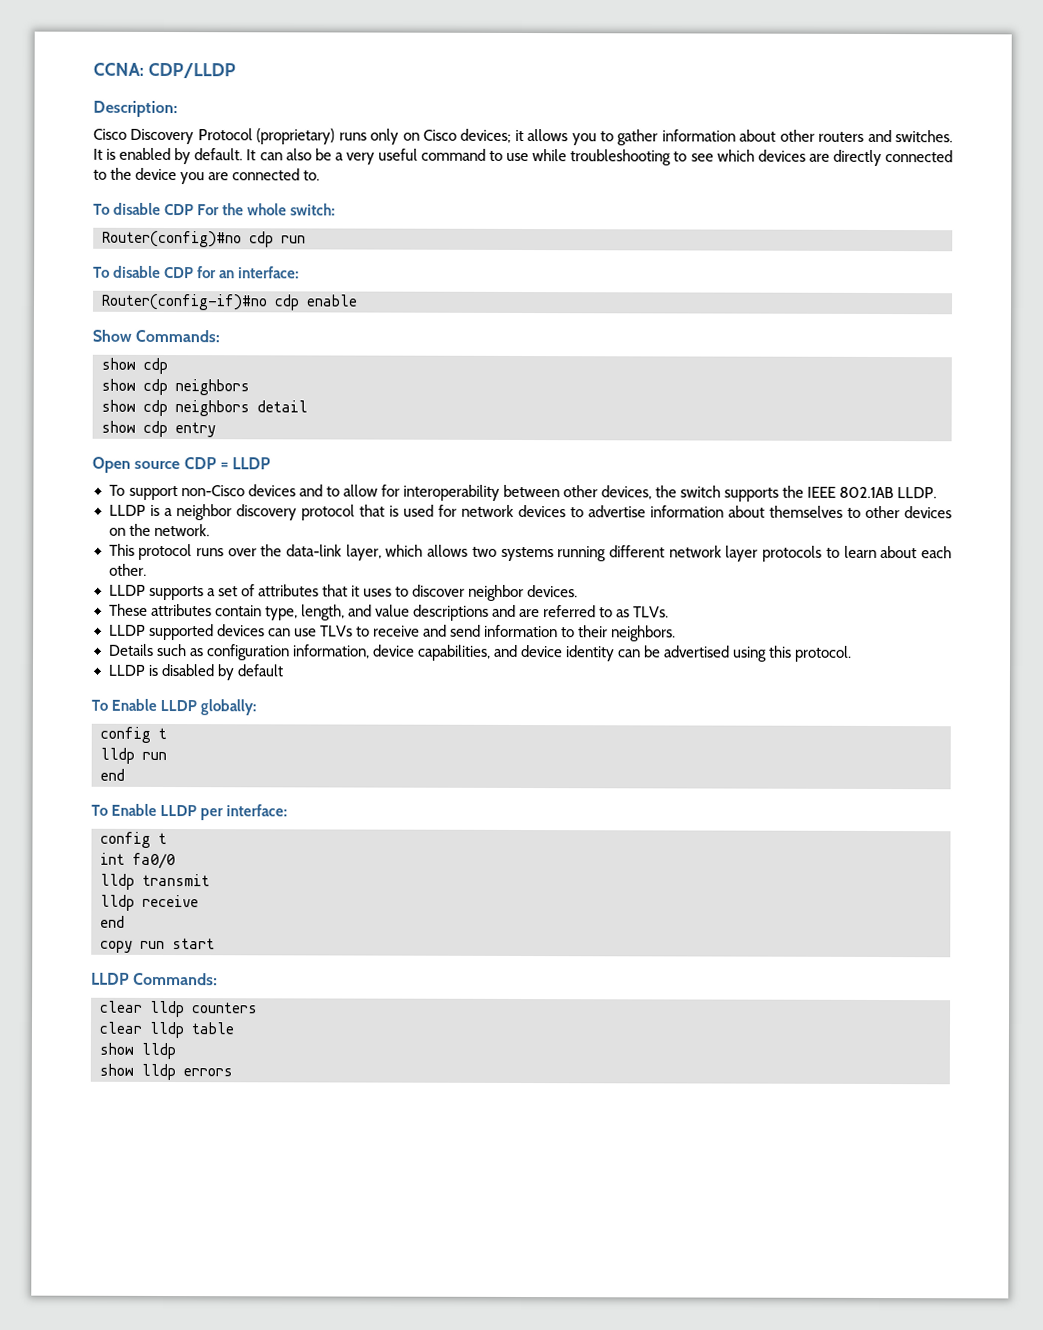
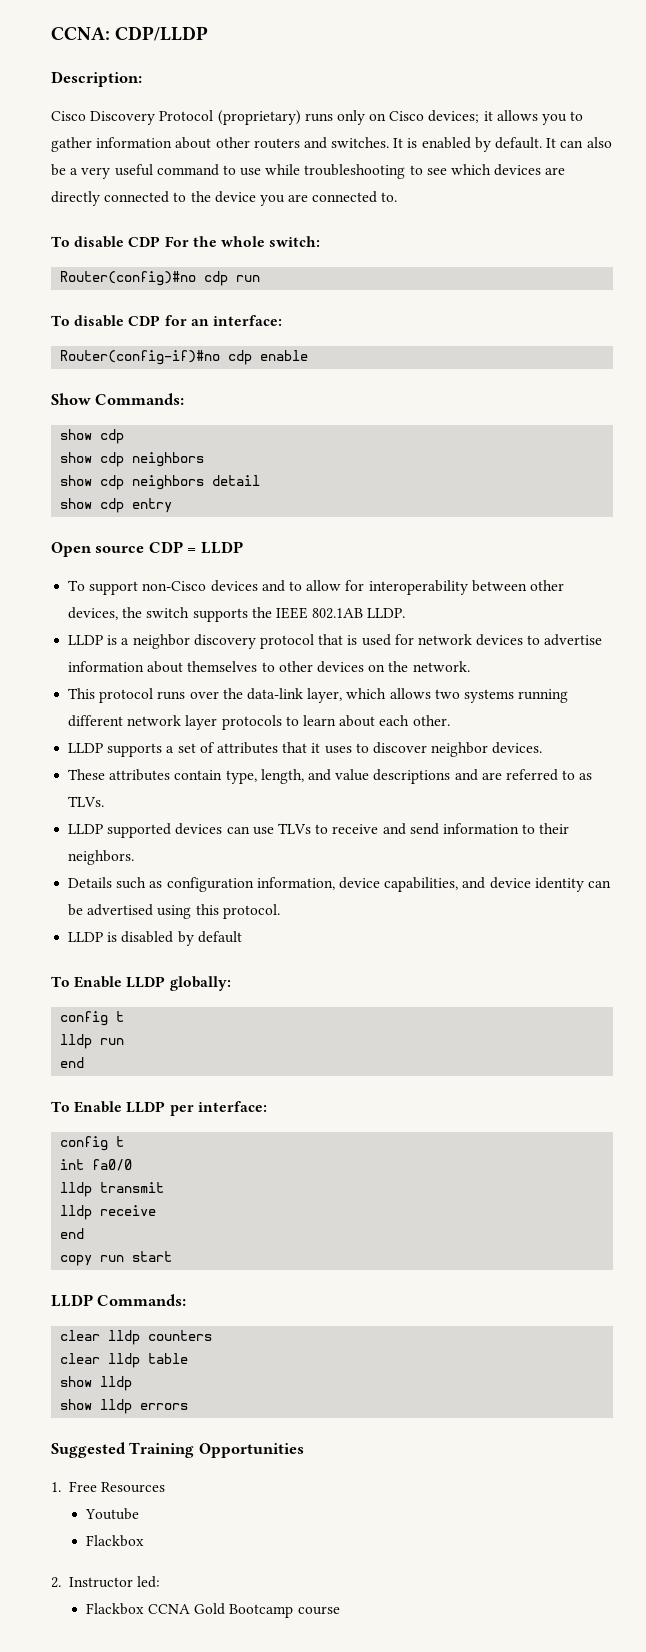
(233, 1072) none -> [51,1442,304,1458] [51,1481,165,1493] [84,1508,139,1520] [85,1535,144,1547] [51,1576,160,1588] [85,1603,340,1618] // Suggested Training Opportunities // 1. Free Resources // Youtube // Flackbox // 2. Instructor led: // Flackbox CCNA Gold Bootcamp course

